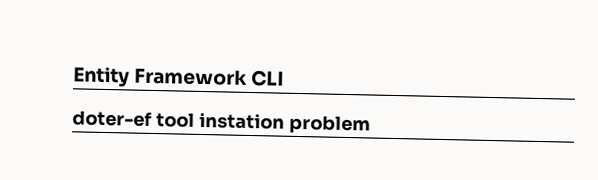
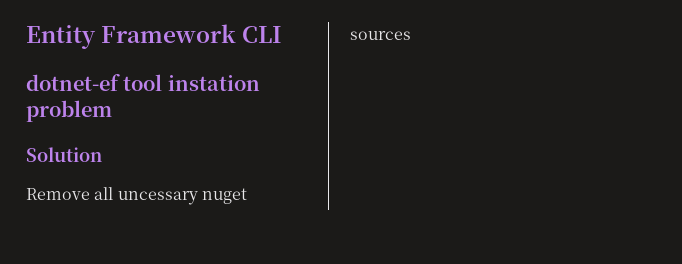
[72,110,152,127] doter-ef -> [26,74,120,91] dotnet-ef
(371, 124) none -> [26,147,102,162] [26,187,247,205] [350,31,411,40] // Solution // Remove all uncessary nuget sources

